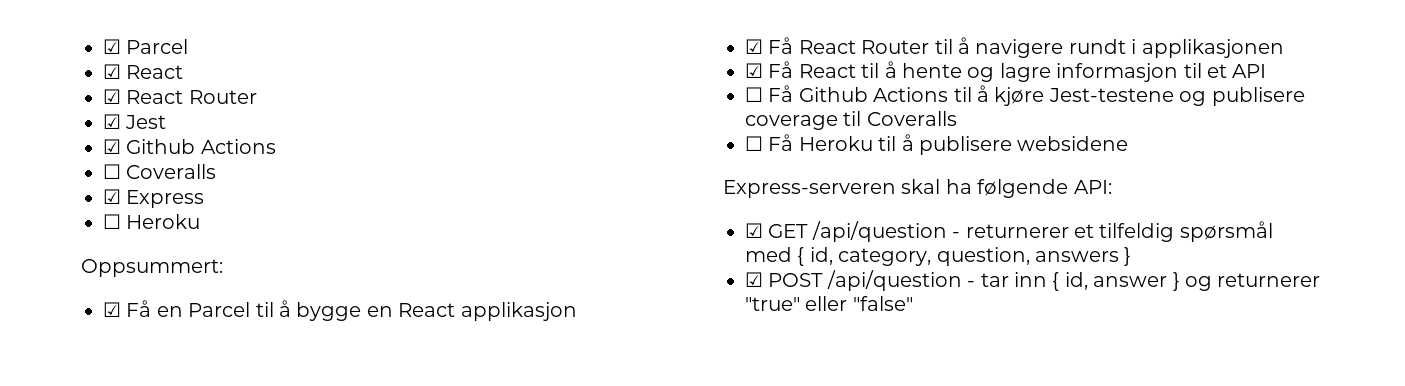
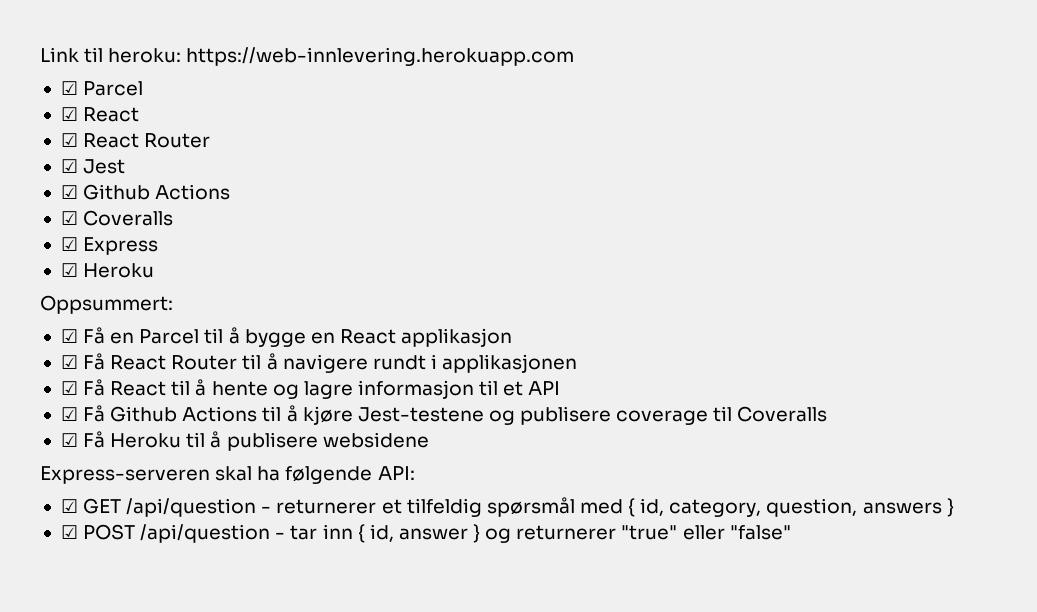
(103, 46) none -> [40,47,575,66] Link til heroku: https://web-innlevering.herokuapp.com //
[103,164,121,179] ☐ -> [60,211,78,225] ☑
[103,214,121,229] ☐ -> [60,263,78,277] ☑
[745,87,763,102] ☐ -> [60,407,78,421] ☑
[745,136,763,151] ☐ -> [60,433,78,447] ☑

